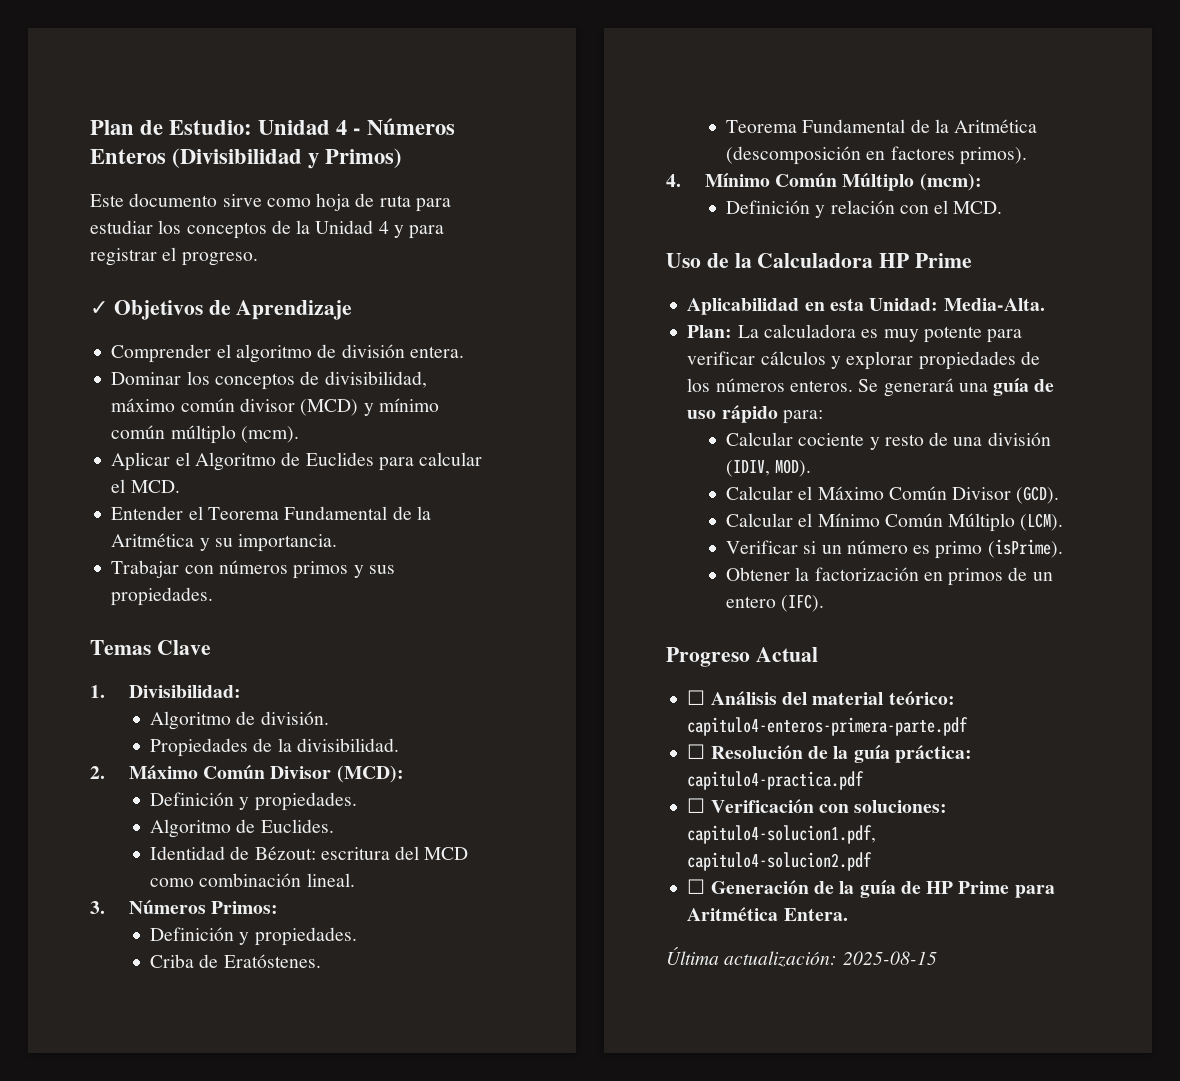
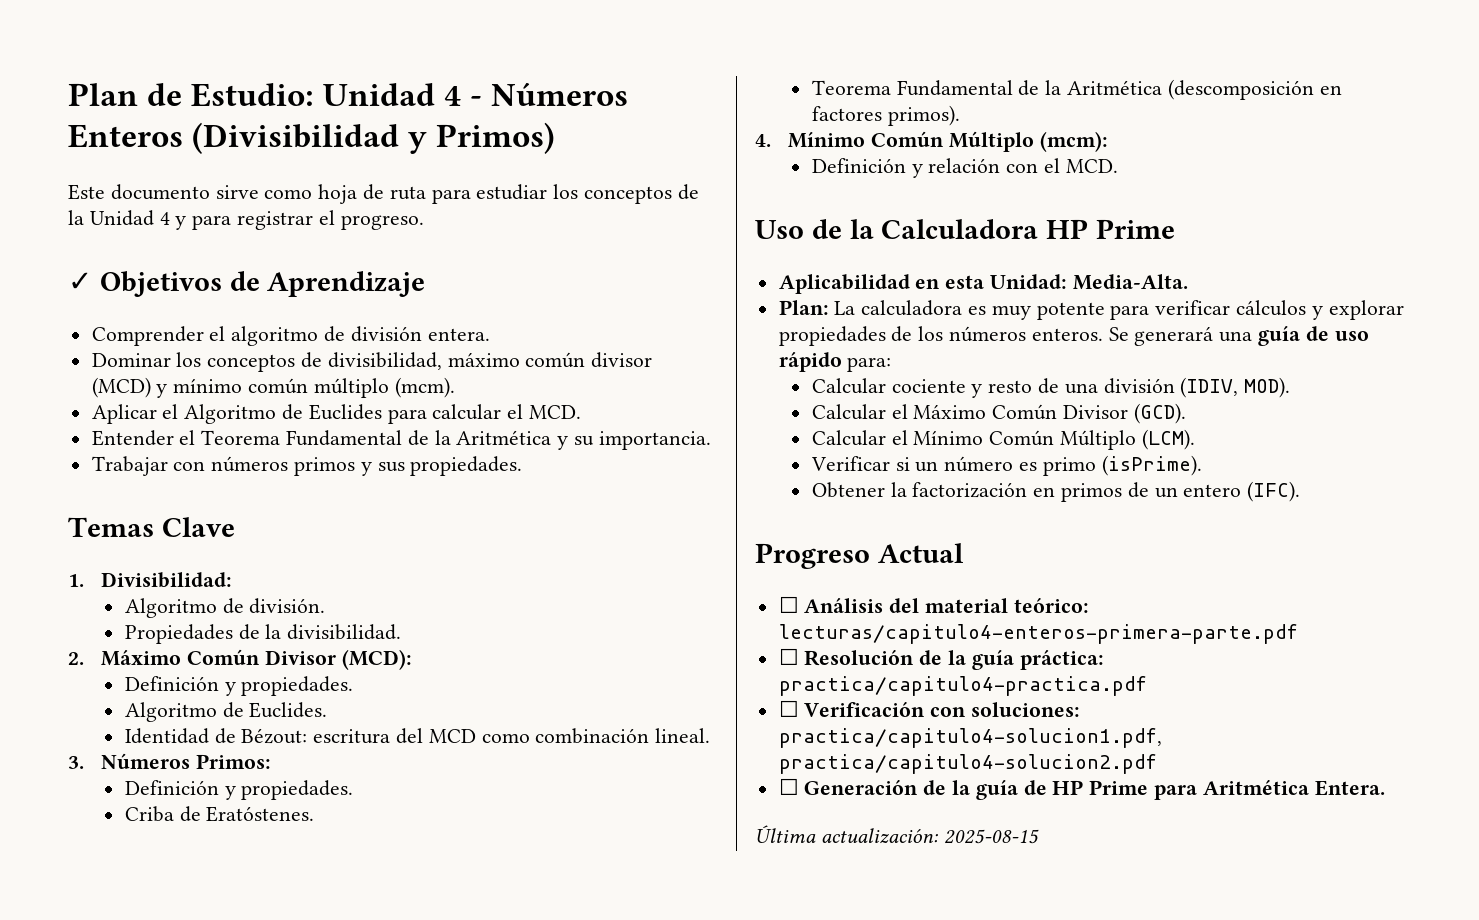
[687,717,969,736] capitulo4-enteros-primera-parte.pdf -> [778,624,1298,644] lecturas/capitulo4-enteros-primera-parte.pdf
[687,771,865,790] capitulo4-practica.pdf -> [778,676,1147,696] practica/capitulo4-practica.pdf
[687,825,877,844] [687,852,873,871] capitulo4-solucion1.pdf, capitulo4-solucion2.pdf -> [778,728,1162,748] [778,754,1157,774] practica/capitulo4-solucion1.pdf, practica/capitulo4-solucion2.pdf

